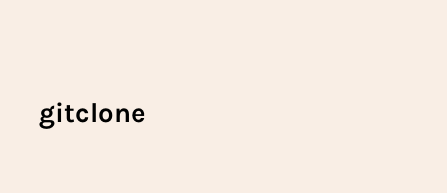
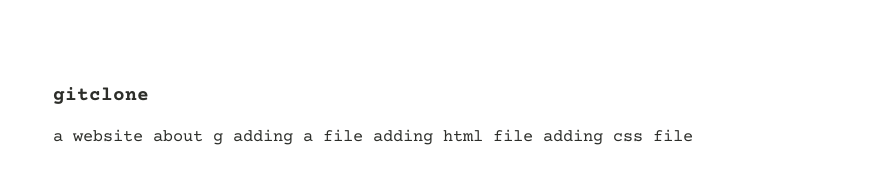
(146, 115) none -> [53,129,693,145] // a website about g adding a file adding html file adding css file

